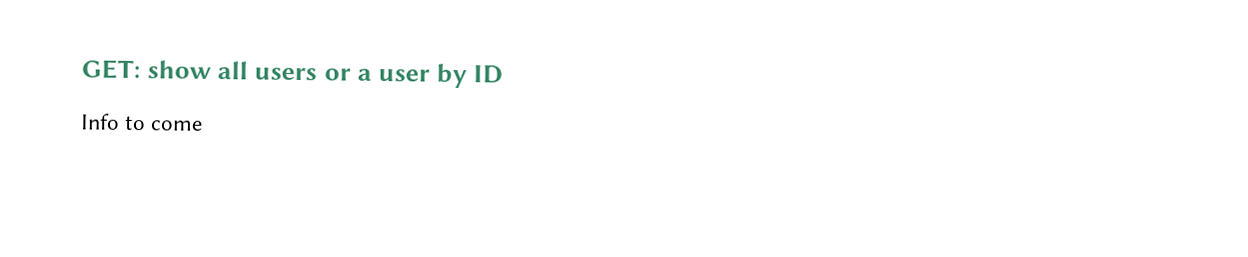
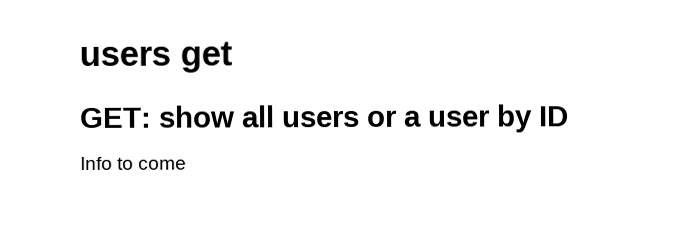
(81, 69) none -> [79,41,233,73] users get //

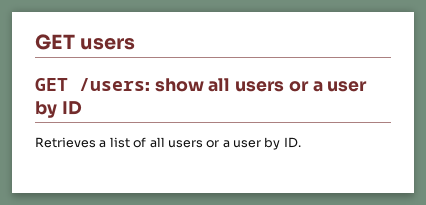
[79,41,233,73] [79,107,152,128] users get // GET: -> [35,34,136,50] [35,78,150,91] GET users // GET /users:
[80,156,188,170] Info to come -> [35,137,301,150] Retrieves a list of all users or a user by ID.

